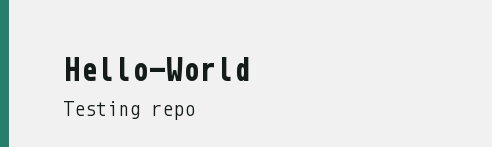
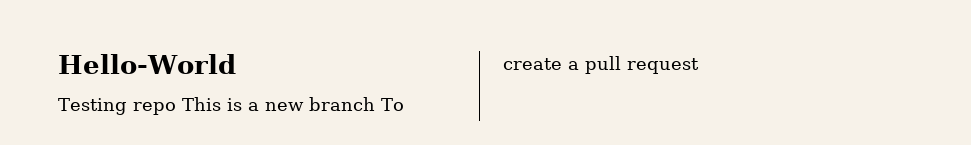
(195, 112) none -> [181,97,404,111] [503,56,699,74] This is a new branch To create a pull request

